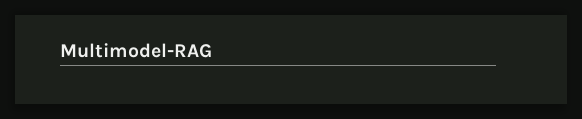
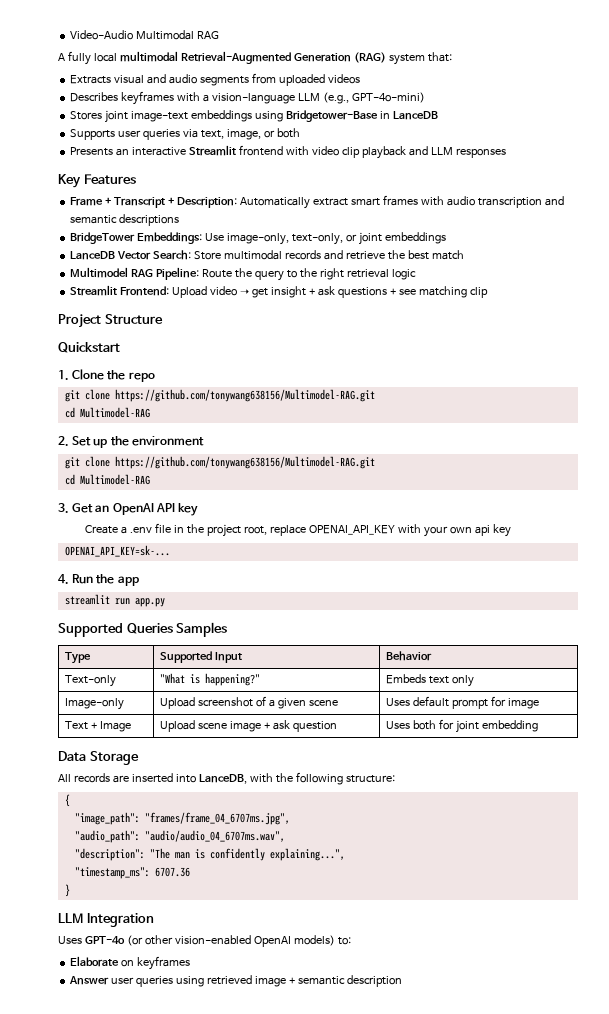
[60,43,212,58] Multimodel-RAG -> [70,30,220,40] [58,51,452,65] [70,73,360,86] [70,91,425,105] [70,110,438,123] [70,128,300,140] [70,145,506,159] [58,174,136,188] [70,195,564,209] [70,214,180,226] [70,232,446,245] [70,250,464,260] [70,267,416,281] [70,285,488,298] [58,314,163,328] [58,342,120,353] [58,369,155,382] [64,389,375,402] [64,407,150,418] [58,436,204,448] [64,456,375,469] [64,474,150,485] [58,503,199,516] [84,523,511,537] [64,545,170,557] [58,574,139,586] [64,594,165,607] [58,622,228,637] [64,652,91,664] [159,651,242,663] [385,651,432,661] [64,675,116,687] [159,673,260,686] [385,674,474,687] [64,698,124,710] [159,696,338,709] [385,696,539,709] [64,721,131,732] [159,720,337,732] [385,719,538,733] [58,751,139,765] [58,772,395,785] [64,794,70,807] [74,812,290,825] [74,830,285,843] [74,848,345,861] [74,867,190,879] [64,884,70,897] [58,913,154,927] [58,935,351,947] [70,956,191,970] [69,975,402,987] Video-Audio Multimodal RAG // A fully local multimodal Retrieval-Augmented Generation (RAG) system that: // Extracts visual and audio segments from uploaded videos // Describes keyframes with a vision-language LLM (e.g., GPT-4o-mini) // Stores joint image-text embeddings using Bridgetower-Base in LanceDB // Supports user queries via text, image, or both // Presents an interactive Streamlit frontend with video clip playback and LLM responses // Key Features // Frame + Transcript + Description: Automatically extract smart frames with audio transcription and semantic descriptions // BridgeTower Embeddings: Use image-only, text-only, or joint embeddings // LanceDB Vector Search: Store multimodal records and retrieve the best match // Multimodel RAG Pipeline: Route the query to the right retrieval logic // Streamlit Frontend: Upload video ➝ get insight + ask questions + see matching clip // Project Structure // Quickstart // 1. Clone the repo // git clone https://github.com/tonywang638156/Multimodel-RAG.git // cd Multimodel-RAG // 2. Set up the environment // git clone https://github.com/tonywang638156/Multimodel-RAG.git // cd Multimodel-RAG // 3. Get an OpenAI API key // Create a .env file in the project root, replace OPENAI_API_KEY with your own api key // OPENAI_API_KEY=sk-... // 4. Run the app // streamlit run app.py // Supported Queries Samples // Type | Supported Input | Behavior // Text-only | "What is happening?" | Embeds text only // Image-only | Upload screenshot of a given scene | Uses default prompt for image // Text + Image | Upload scene image + ask question | Uses both for joint embedding // Data Storage // All records are inserted into LanceDB, with the following structure: // { // "image_path": "frames/frame_04_6707ms.jpg", // "audio_path": "audio/audio_04_6707ms.wav", // "description": "The man is confidently explaining...", // "timestamp_ms": 6707.36 // } // LLM Integration // Uses GPT-4o (or other vision-enabled OpenAI models) to: // Elaborate on keyframes // Answer user queries using retrieved image + semantic description

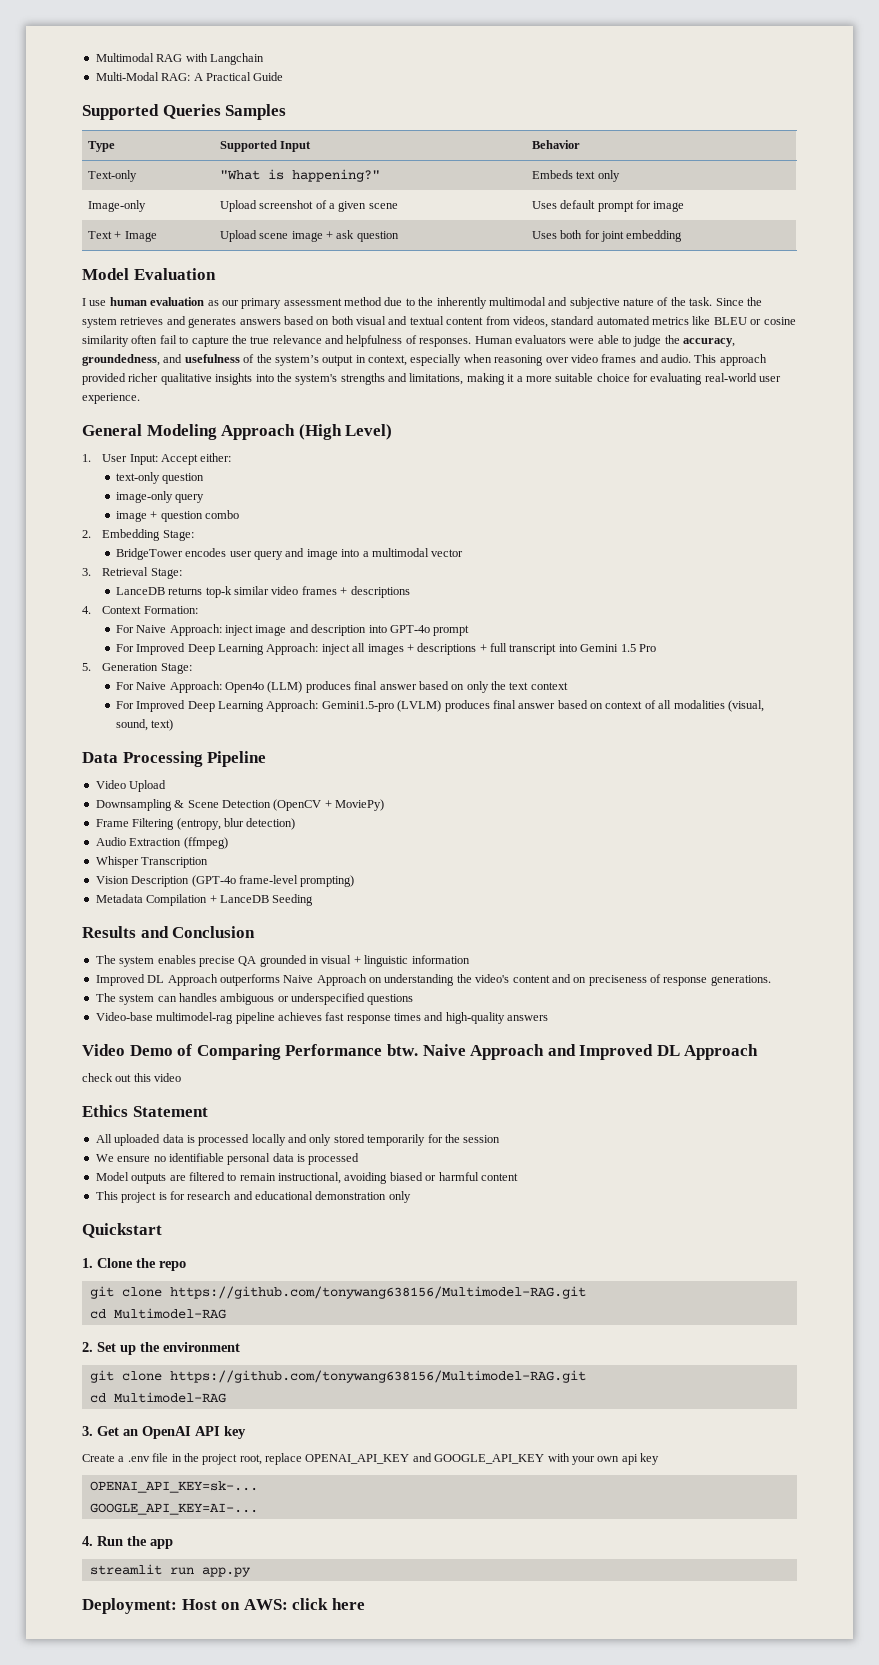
[70,30,134,40] Video-Audio -> (95, 57) none
[58,51,452,65] [70,73,360,86] [70,91,425,105] [70,110,438,123] [70,128,300,140] [70,145,506,159] [58,174,136,188] [70,195,564,209] [70,214,180,226] [70,232,446,245] [70,250,464,260] [70,267,416,281] [70,285,488,298] [58,314,163,328] [58,342,120,353] [58,369,155,382] [64,389,375,402] [64,407,150,418] [58,436,204,448] [64,456,375,469] [64,474,150,485] [58,503,199,516] [84,523,511,537] [64,545,170,557] [58,574,139,586] [64,594,165,607] // A fully local multimodal Retrieval-Augmented Generation (RAG) system that: // Extracts visual and audio segments from uploaded videos // Describes keyframes with a vision-language LLM (e.g., GPT-4o-mini) // Stores joint image-text embeddings using Bridgetower-Base in LanceDB // Supports user queries via text, image, or both // Presents an interactive Streamlit frontend with video clip playback and LLM responses // Key Features // Frame + Transcript + Description: Automatically extract smart frames with audio transcription and semantic descriptions // BridgeTower Embeddings: Use image-only, text-only, or joint embeddings // LanceDB Vector Search: Store multimodal records and retrieve the best match // Multimodel RAG Pipeline: Route the query to the right retrieval logic // Streamlit Frontend: Upload video ➝ get insight + ask questions + see matching clip // Project Structure // Quickstart // 1. Clone the repo // git clone https://github.com/tonywang638156/Multimodel-RAG.git // cd Multimodel-RAG // 2. Set up the environment // git clone https://github.com/tonywang638156/Multimodel-RAG.git // cd Multimodel-RAG // 3. Get an OpenAI API key // Create a .env file in the project root, replace OPENAI_API_KEY with your own api key // OPENAI_API_KEY=sk-... // 4. Run the app // streamlit run app.py -> [185,53,264,65] [95,72,284,81] with Langchain // Multi-Modal RAG: A Practical Guide
[58,751,139,765] [58,772,395,785] [64,794,70,807] [74,812,290,825] [74,830,285,843] [74,848,345,861] [74,867,190,879] [64,884,70,897] [58,913,154,927] [58,935,351,947] [70,956,191,970] [69,975,402,987] Data Storage // All records are inserted into LanceDB, with the following structure: // { // "image_path": "frames/frame_04_6707ms.jpg", // "audio_path": "audio/audio_04_6707ms.wav", // "description": "The man is confidently explaining...", // "timestamp_ms": 6707.36 // } // LLM Integration // Uses GPT-4o (or other vision-enabled OpenAI models) to: // Elaborate on keyframes // Answer user queries using retrieved image + semantic description -> [82,268,216,280] [82,297,762,309] [82,316,796,328] [82,335,736,347] [82,354,767,366] [82,373,782,385] [82,393,140,404] [82,424,393,440] [82,453,232,465] [115,472,205,484] [115,491,205,503] [115,510,239,522] [82,529,194,541] [115,548,464,560] [82,567,182,579] [115,586,410,598] [82,606,198,614] [115,624,470,636] [115,643,656,655] [82,663,192,674] [115,681,568,693] [115,700,764,712] [115,719,174,731] [82,751,267,767] [95,780,167,792] [95,799,384,811] [95,818,296,830] [95,837,228,849] [95,856,209,868] [95,875,355,887] [95,894,314,906] [82,926,256,938] [95,955,470,967] [95,974,771,986] [95,993,414,1005] [95,1012,549,1024] [82,1044,759,1060] [82,1073,182,1082] [82,1105,208,1117] [95,1134,501,1146] [95,1153,360,1165] [95,1172,518,1184] [95,1191,411,1203] [82,1223,162,1238] [82,1258,186,1271] [89,1286,586,1299] [89,1308,226,1319] [82,1342,240,1355] [89,1370,586,1383] [89,1392,226,1403] [82,1426,246,1439] [82,1453,659,1465] [89,1481,258,1493] [89,1503,258,1515] [82,1536,173,1549] [89,1564,251,1577] [82,1598,365,1614] Model Evaluation // I use human evaluation as our primary assessment method due to the inherently multimodal and subjective nature of the task. Since the system retrieves and generates answers based on both visual and textual content from videos, standard automated metrics like BLEU or cosine similarity often fail to capture the true relevance and helpfulness of responses. Human evaluators were able to judge the accuracy, groundedness, and usefulness of the system’s output in context, especially when reasoning over video frames and audio. This approach provided richer qualitative insights into the system's strengths and limitations, making it a more suitable choice for evaluating real-world user experience. // General Modeling Approach (High Level) // 1. User Input: Accept either: // text-only question // image-only query // image + question combo // 2. Embedding Stage: // BridgeTower encodes user query and image into a multimodal vector // 3. Retrieval Stage: // LanceDB returns top-k similar video frames + descriptions // 4. Context Formation: // For Naive Approach: inject image and description into GPT-4o prompt // For Improved Deep Learning Approach: inject all images + descriptions + full transcript into Gemini 1.5 Pro // 5. Generation Stage: // For Naive Approach: Open4o (LLM) produces final answer based on only the text context // For Improved Deep Learning Approach: Gemini1.5-pro (LVLM) produces final answer based on context of all modalities (visual, sound, text) // Data Processing Pipeline // Video Upload // Downsampling & Scene Detection (OpenCV + MoviePy) // Frame Filtering (entropy, blur detection) // Audio Extraction (ffmpeg) // Whisper Transcription // Vision Description (GPT-4o frame-level prompting) // Metadata Compilation + LanceDB Seeding // Results and Conclusion // The system enables precise QA grounded in visual + linguistic information // Improved DL Approach outperforms Naive Approach on understanding the video's content and on preciseness of response generations. // The system can handles ambiguous or underspecified questions // Video-base multimodel-rag pipeline achieves fast response times and high-quality answers // Video Demo of Comparing Performance btw. Naive Approach and Improved DL Approach // check out this video // Ethics Statement // All uploaded data is processed locally and only stored temporarily for the session // We ensure no identifiable personal data is processed // Model outputs are filtered to remain instructional, avoiding biased or harmful content // This project is for research and educational demonstration only // Quickstart // 1. Clone the repo // git clone https://github.com/tonywang638156/Multimodel-RAG.git // cd Multimodel-RAG // 2. Set up the environment // git clone https://github.com/tonywang638156/Multimodel-RAG.git // cd Multimodel-RAG // 3. Get an OpenAI API key // Create a .env file in the project root, replace OPENAI_API_KEY and GOOGLE_API_KEY with your own api key // OPENAI_API_KEY=sk-... // GOOGLE_API_KEY=AI-... // 4. Run the app // streamlit run app.py // Deployment: Host on AWS: click here

